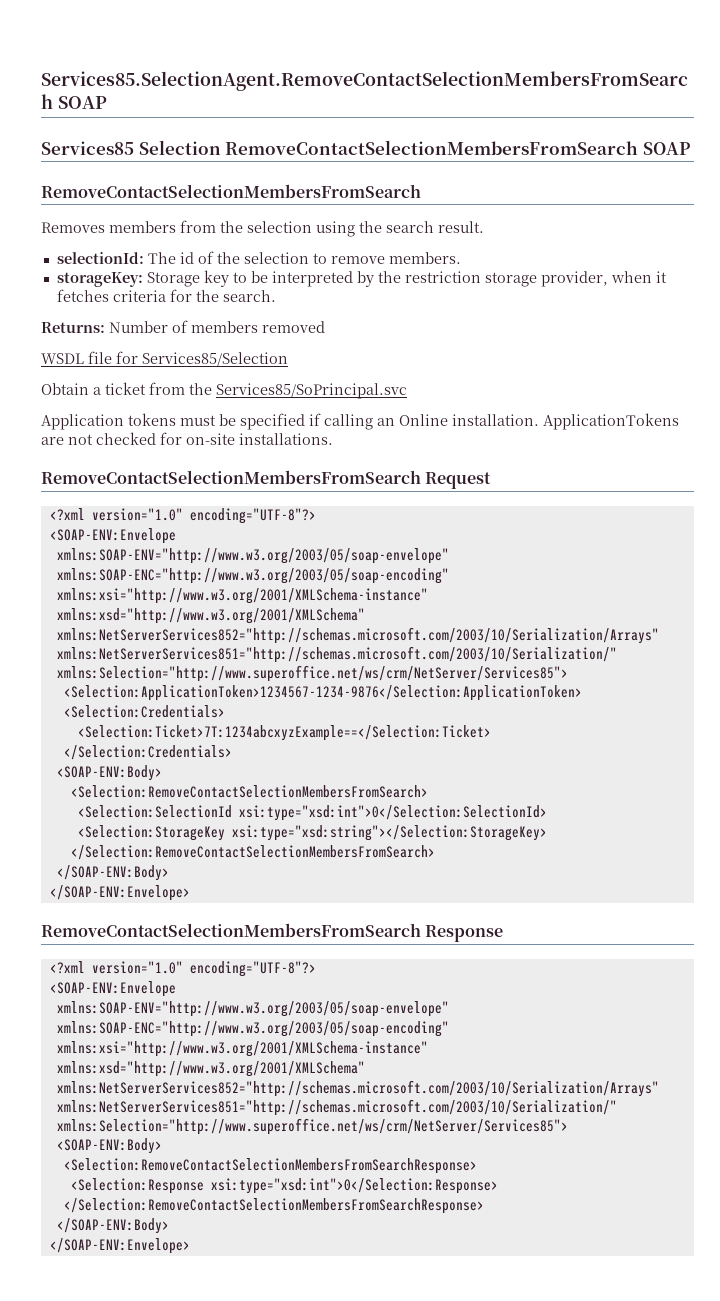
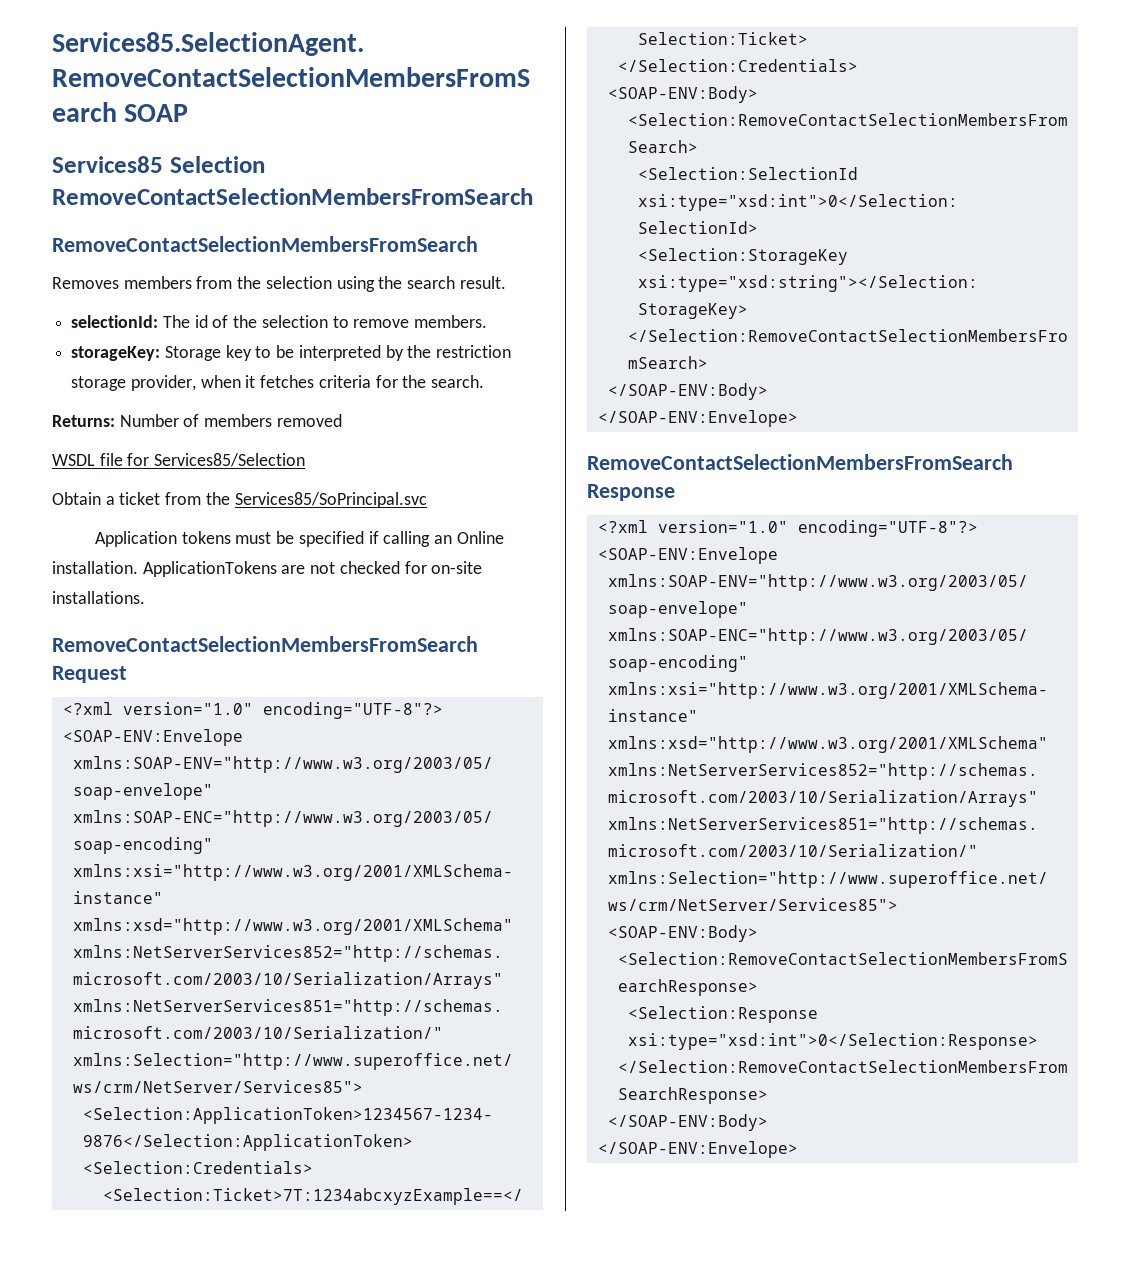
[642,142,690,155] SOAP -> (533, 196) none

